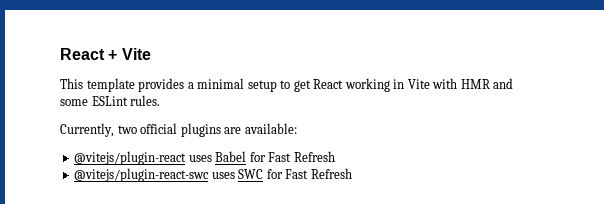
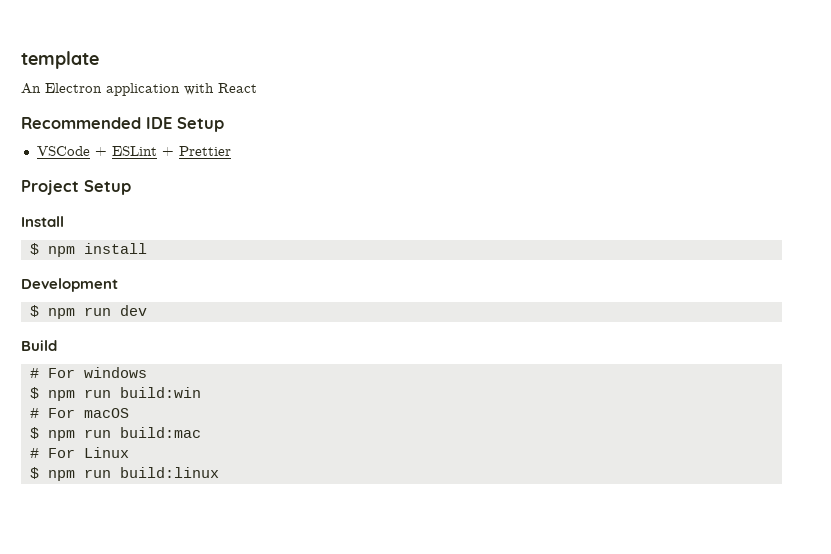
[60,48,151,60] [60,78,514,92] [60,95,161,106] [60,123,297,137] [74,151,335,165] [74,168,352,182] React + Vite // This template provides a minimal setup to get React working in Vite with HMR and some ESLint rules. // Currently, two official plugins are available: // @vitejs/plugin-react uses Babel for Fast Refresh // @vitejs/plugin-react-swc uses SWC for Fast Refresh -> [21,51,99,69] [21,83,257,96] [21,117,224,132] [36,146,231,156] [21,180,131,195] [21,216,64,227] [29,243,147,257] [21,278,118,292] [29,305,147,319] [21,340,57,351] [29,367,147,378] [29,387,201,401] [29,408,129,418] [29,427,201,441] [29,447,129,458] [29,467,219,481] template // An Electron application with React // Recommended IDE Setup // VSCode + ESLint + Prettier // Project Setup // Install // $ npm install // Development // $ npm run dev // Build // # For windows // $ npm run build:win // # For macOS // $ npm run build:mac // # For Linux // $ npm run build:linux

